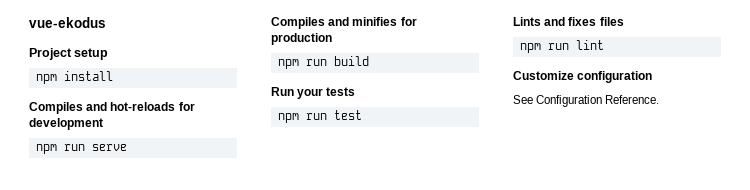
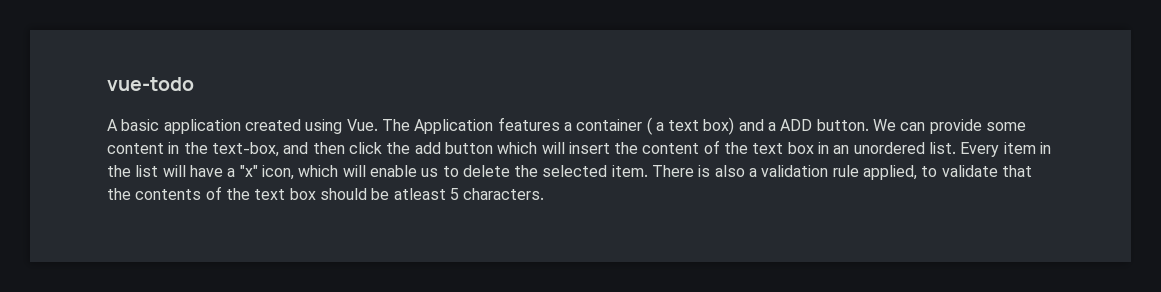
[29,17,106,28] [29,48,109,60] [35,71,113,84] [29,102,195,114] [29,118,103,130] [35,144,127,154] [271,17,417,29] [271,33,332,45] [277,56,369,69] [271,87,356,99] [277,110,362,123] [513,17,624,26] [519,40,604,53] [513,71,653,83] [513,95,660,107] vue-ekodus // Project setup // npm install // Compiles and hot-reloads for development // npm run serve // Compiles and minifies for production // npm run build // Run your tests // npm run test // Lints and fixes files // npm run lint // Customize configuration // See Configuration Reference. -> [107,77,194,91] [107,117,1027,135] [107,140,1052,157] [107,165,1033,180] [107,186,545,200] vue-todo // A basic application created using Vue. The Application features a container ( a text box) and a ADD button. We can provide some content in the text-box, and then click the add button which will insert the content of the text box in an unordered list. Every item in the list will have a "x" icon, which will enable us to delete the selected item. There is also a validation rule applied, to validate that the contents of the text box should be atleast 5 characters.

